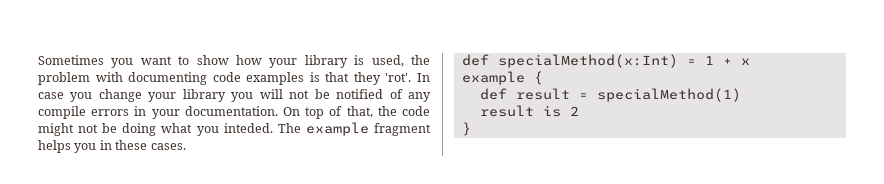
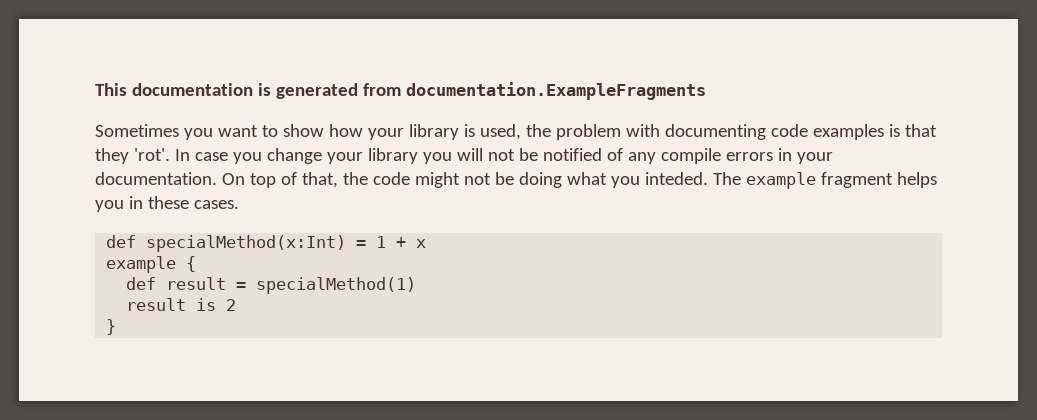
(38, 60) none -> [95,82,706,100] This documentation is generated from documentation.ExampleFragments //

